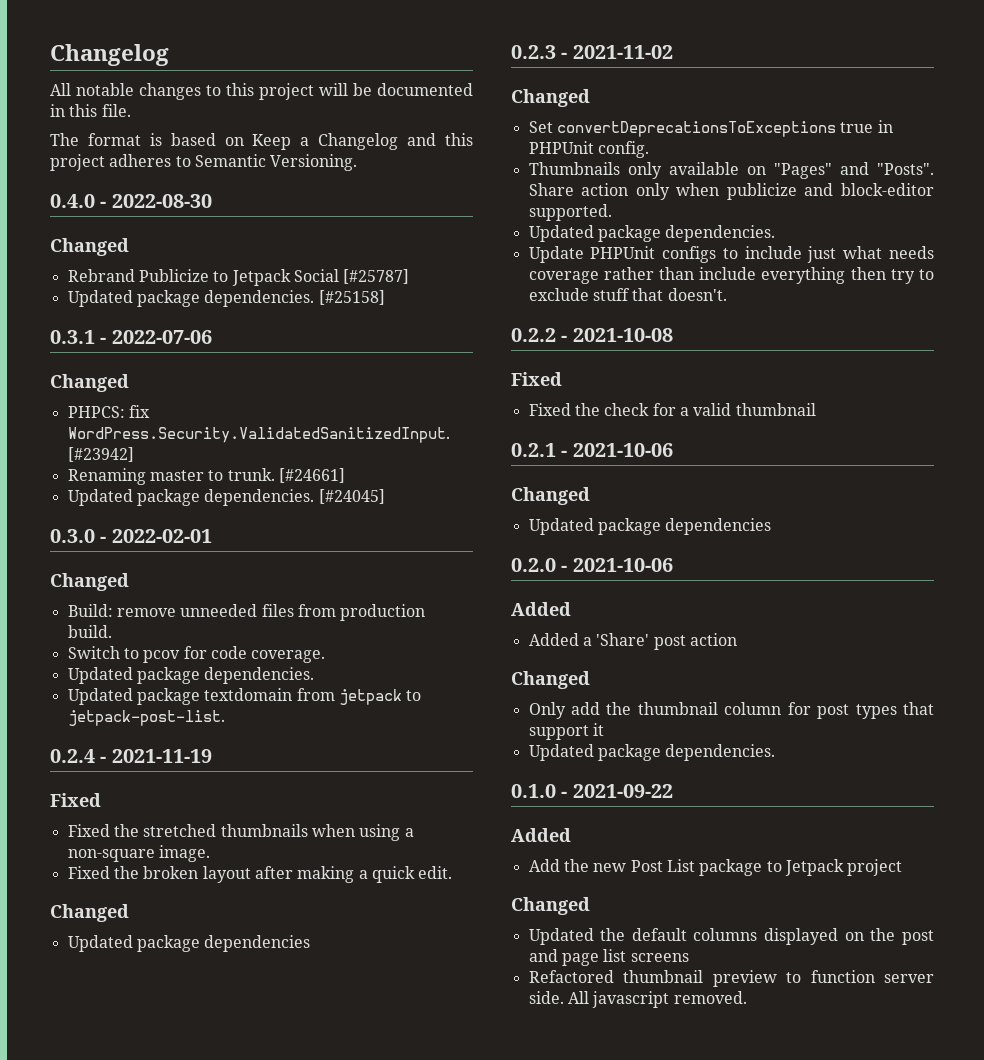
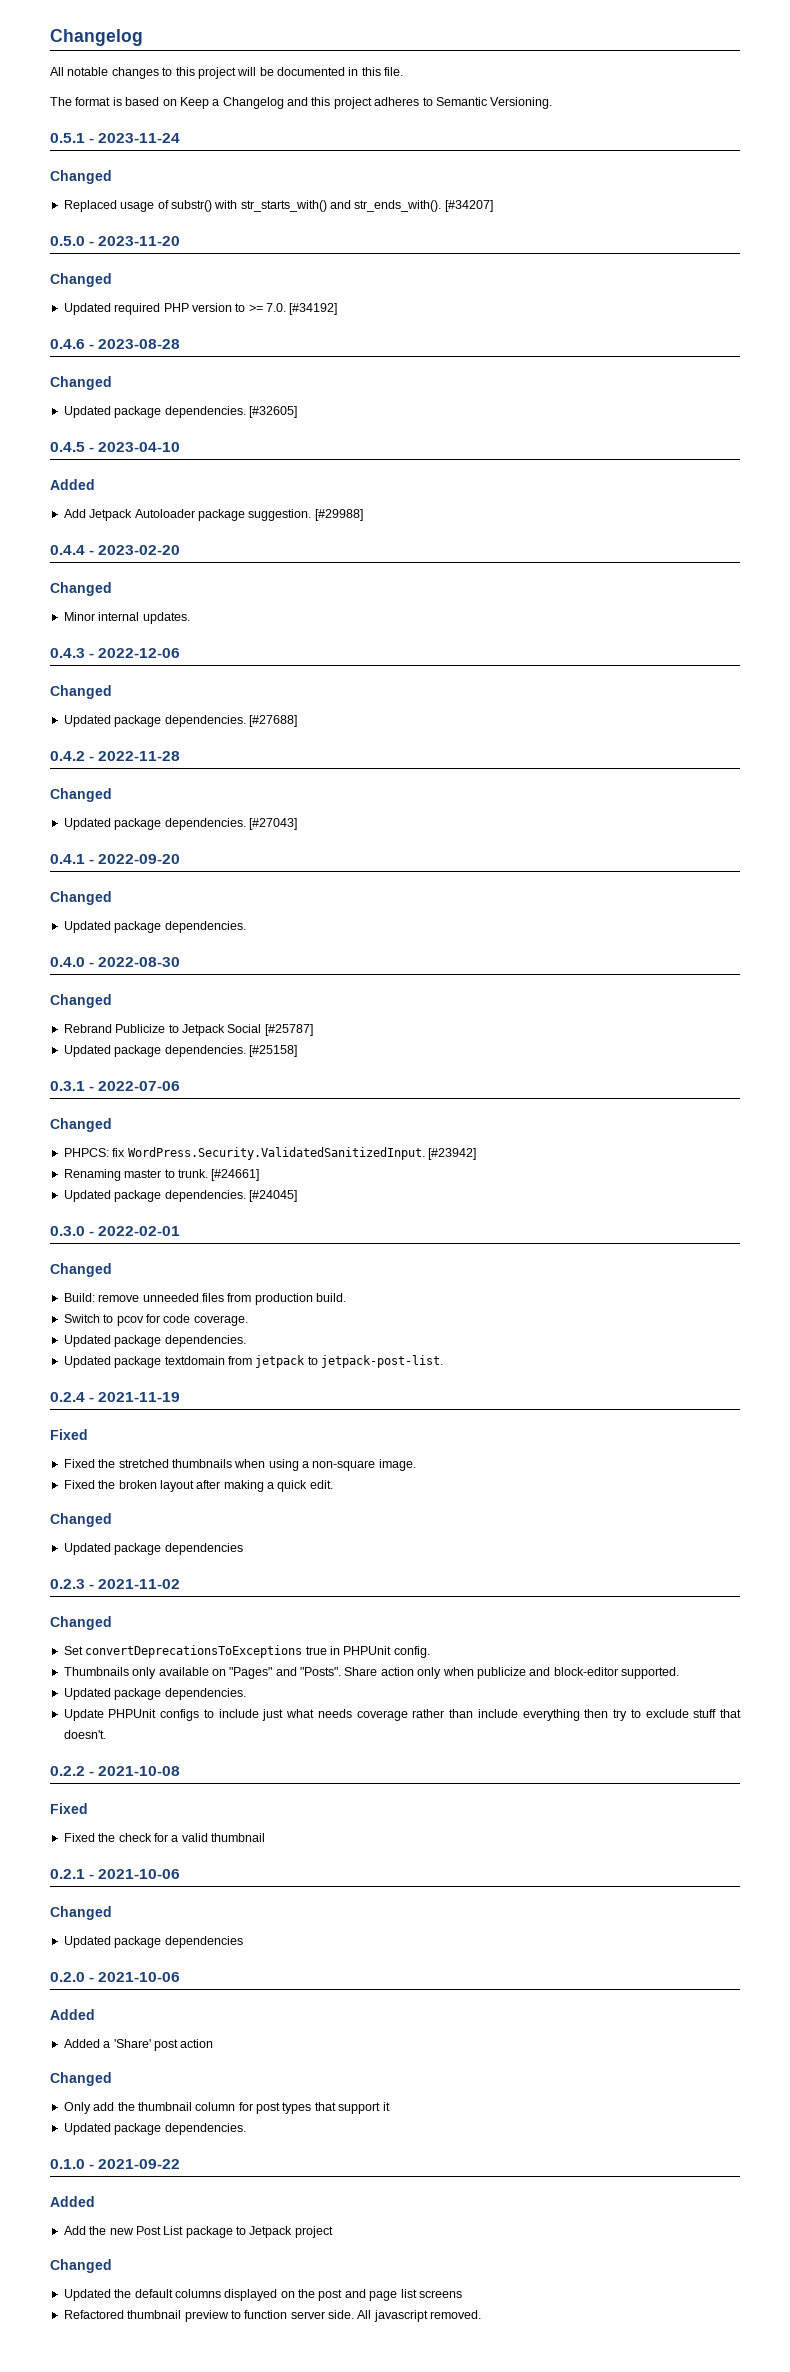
(358, 162) none -> [50,133,181,143] [50,170,112,184] [63,200,493,212] [50,236,181,246] [50,273,112,287] [63,303,338,315] [50,339,181,349] [50,376,112,390] [63,406,297,418] [50,442,181,452] [50,479,95,490] [63,509,363,521] [50,545,181,555] [50,582,112,596] [63,612,190,624] [50,648,181,658] [50,685,112,699] [63,715,297,727] [50,751,181,761] [50,788,112,802] [63,818,297,830] [50,854,181,864] [50,891,112,905] [63,921,246,933] // 0.5.1 - 2023-11-24 // Changed // Replaced usage of substr() with str_starts_with() and str_ends_with(). [#34207] // 0.5.0 - 2023-11-20 // Changed // Updated required PHP version to >= 7.0. [#34192] // 0.4.6 - 2023-08-28 // Changed // Updated package dependencies. [#32605] // 0.4.5 - 2023-04-10 // Added // Add Jetpack Autoloader package suggestion. [#29988] // 0.4.4 - 2023-02-20 // Changed // Minor internal updates. // 0.4.3 - 2022-12-06 // Changed // Updated package dependencies. [#27688] // 0.4.2 - 2022-11-28 // Changed // Updated package dependencies. [#27043] // 0.4.1 - 2022-09-20 // Changed // Updated package dependencies.

